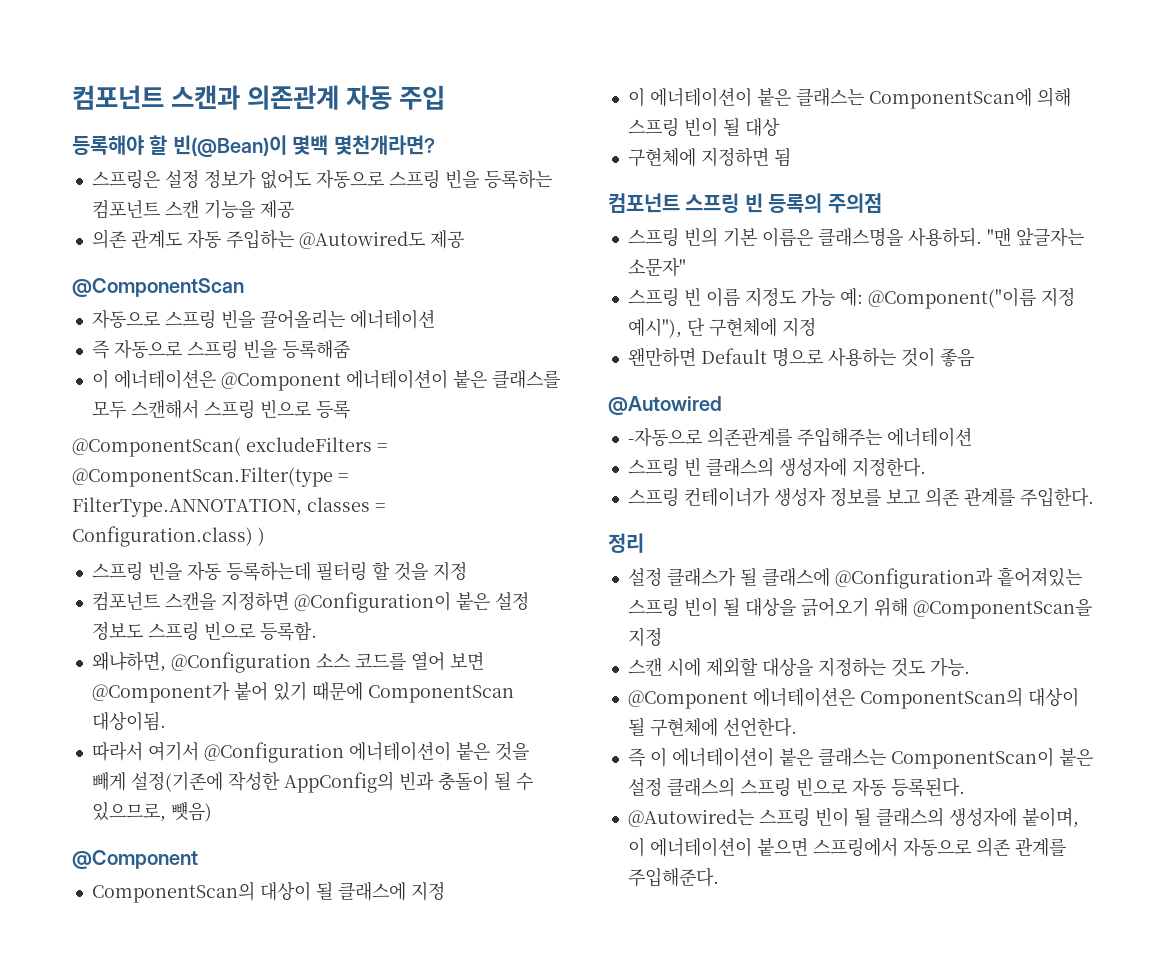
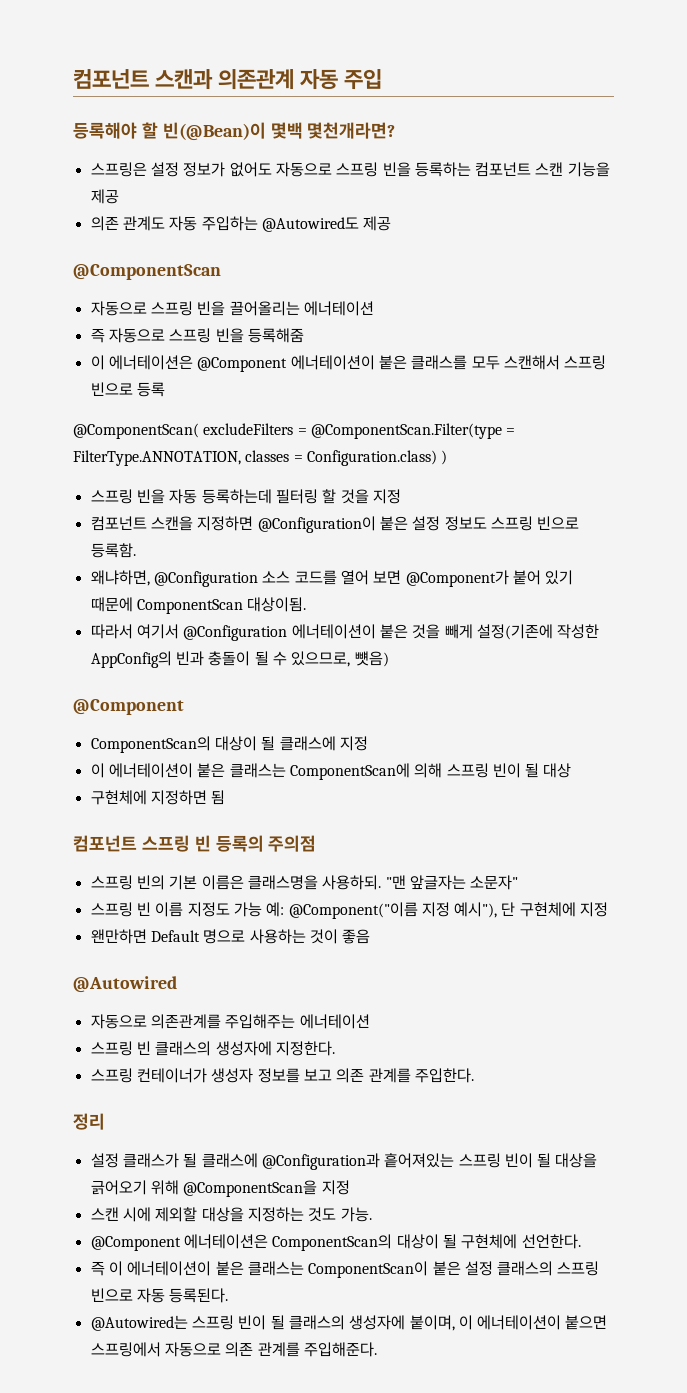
[627,427,702,447] -자동으로 -> [90,1014,147,1029] 자동으로

